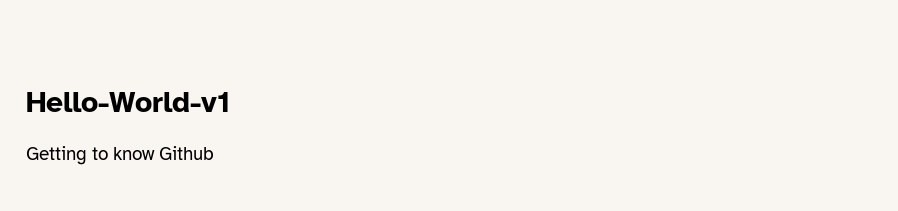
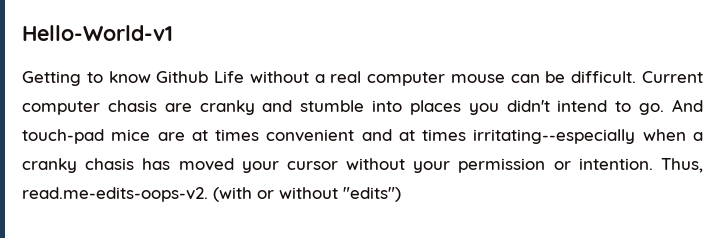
(215, 153) none -> [214,71,703,86] [22,99,703,115] [22,129,703,144] [22,158,703,173] [22,187,401,202] Life without a real computer mouse can be difficult. Current computer chasis are cranky and stumble into places you didn't intend to go. And touch-pad mice are at times convenient and at times irritating--especially when a cranky chasis has moved your cursor without your permission or intention. Thus, read.me-edits-oops-v2. (with or without "edits")

